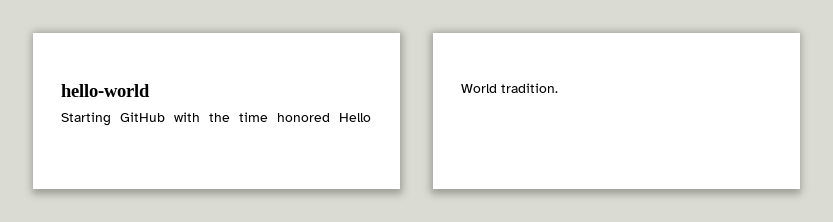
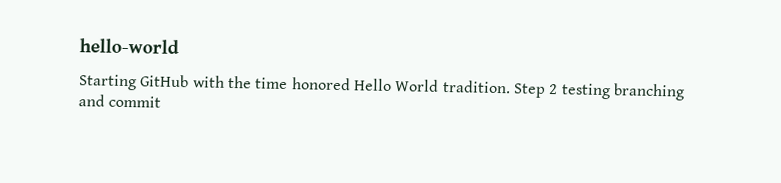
(558, 88) none -> [512,83,685,101] [78,94,162,108] Step 2 testing branching and commit

